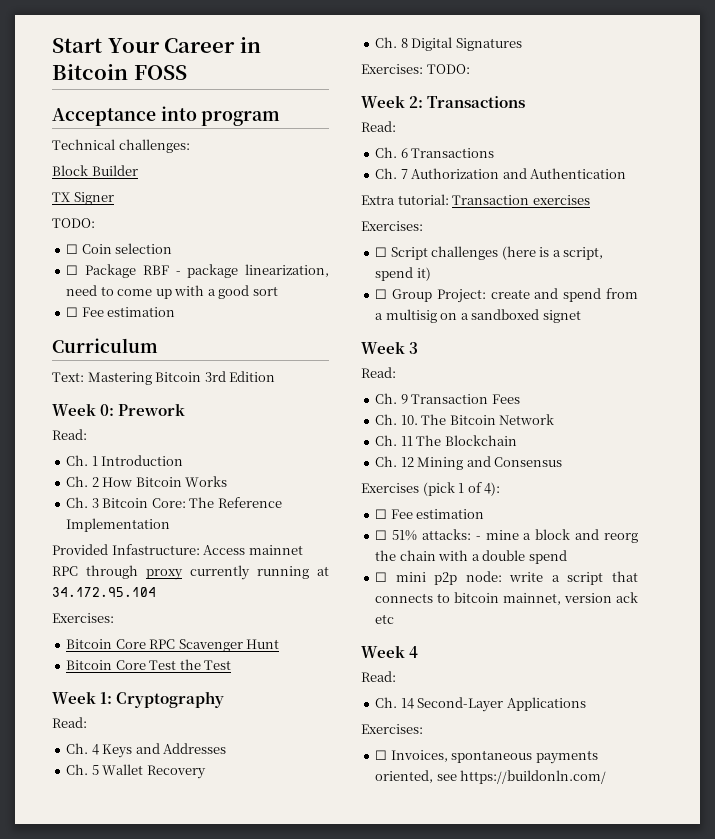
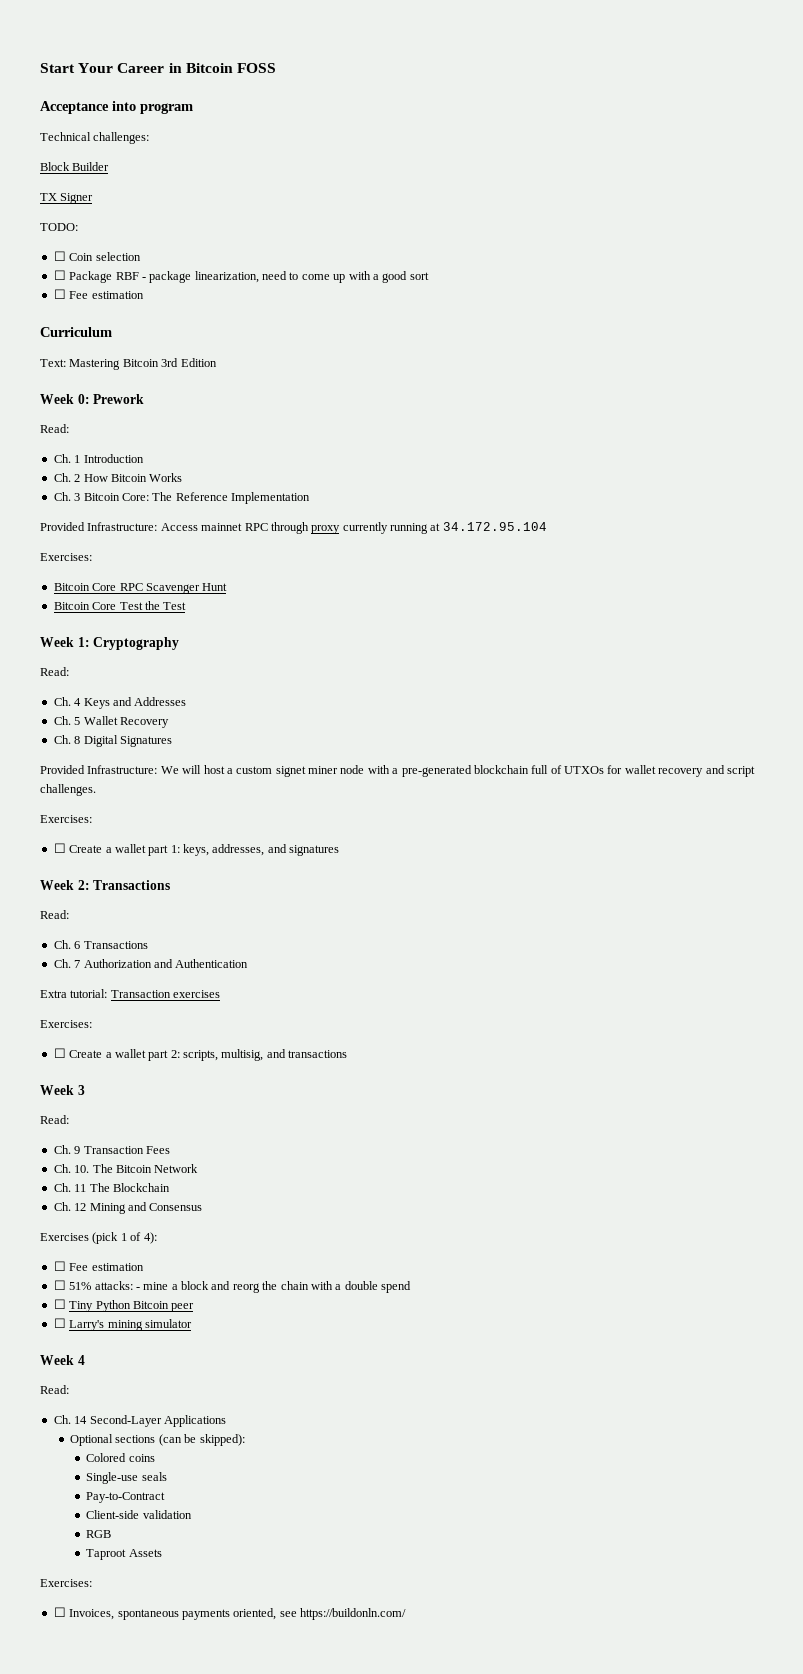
[111,544,200,555] Infastructure: -> [87,522,158,531] Infrastructure:
[361,64,470,74] Exercises: TODO: -> [40,765,755,777] [40,784,96,796] [40,815,92,823] [53,843,340,856] Provided Infrastructure: We will host a custom signet miner node with a pre-generated blockchain full of UTXOs for wallet recovery and script challenges. // Exercises: // ☐ Create a wallet part 1: keys, addresses, and signatures
[390,246,604,260] [375,267,431,281] [375,288,638,303] [375,309,581,323] Script challenges (here is a script, spend it) // ☐ Group Project: create and spend from a multisig on a sandboxed signet -> [69,1049,348,1061] Create a wallet part 2: scripts, multisig, and transactions
[395,571,638,585] [375,592,638,605] [375,614,395,624] mini p2p node: write a script that connects to bitcoin mainnet, version ack etc -> [69,1300,195,1312] [53,1318,192,1331] Tiny Python Bitcoin peer // ☐ Larry's mining simulator
(586, 704) none -> [70,1434,245,1446] [86,1453,155,1462] [86,1472,167,1484] [86,1492,166,1503] [86,1510,192,1519] [86,1530,112,1538] [86,1549,162,1560] // Optional sections (can be skipped): // Colored coins // Single-use seals // Pay-to-Contract // Client-side validation // RGB // Taproot Assets

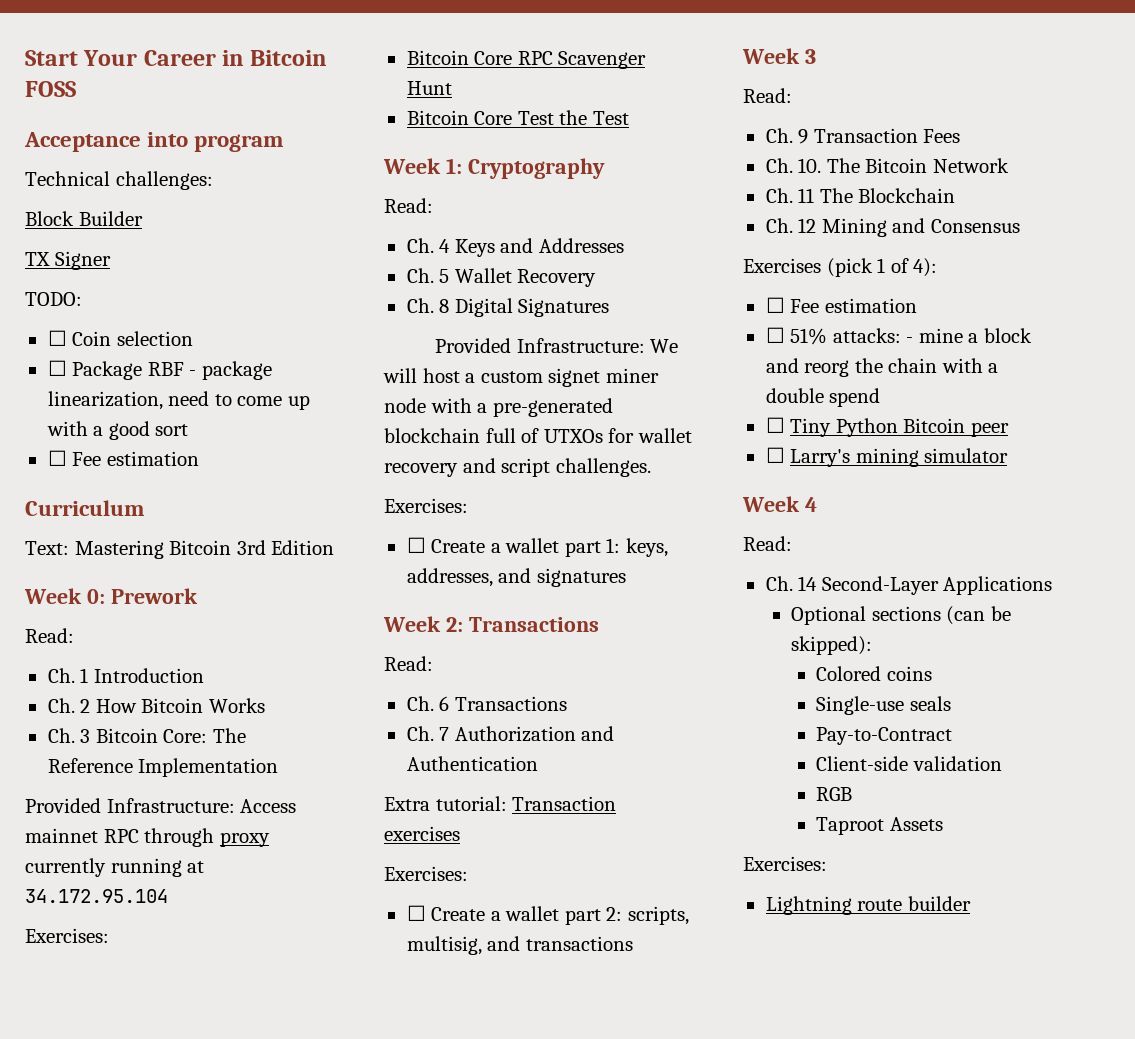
[53,1607,406,1620] ☐ Invoices, spontaneous payments oriented, see https://buildonln.com/ -> [765,896,971,915] Lightning route builder

